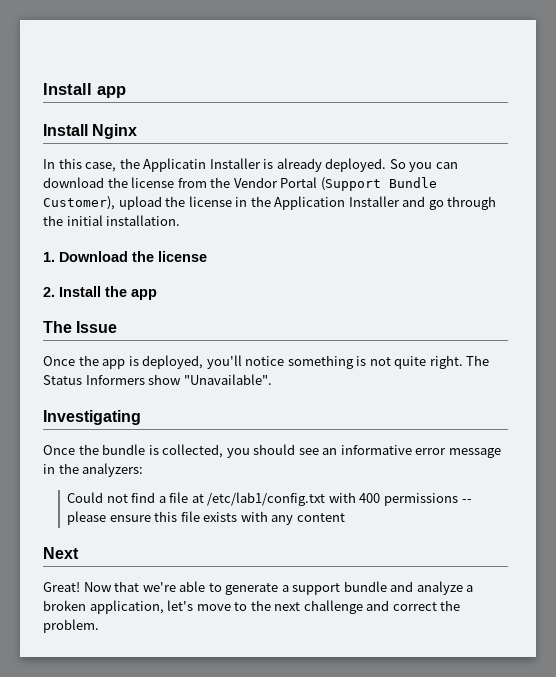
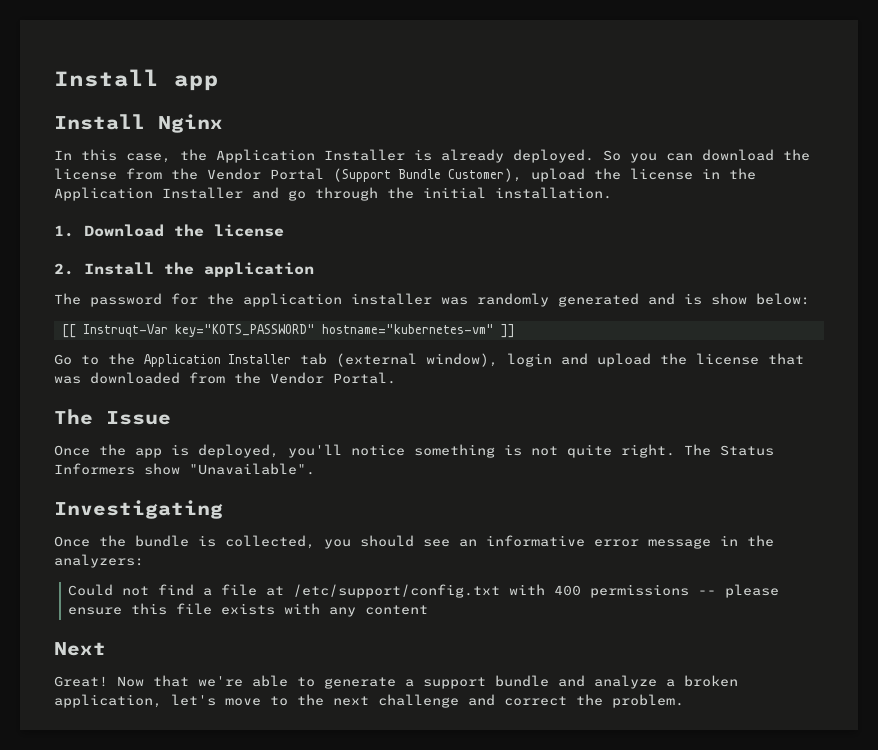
[143,158,207,172] Applicatin -> [216,149,315,163] Application
[131,289,157,300] app -> [204,262,314,277] [54,293,810,307] [61,324,515,338] [54,353,804,367] [54,372,396,384] application // The password for the application installer was randomly generated and is show below: // [[ Instruqt-Var key="KOTS_PASSWORD" hostname="kubernetes-vm" ]] // Go to the Application Installer tab (external window), login and upload the license that was downloaded from the Vendor Portal.
[207,492,326,506] /etc/lab1/config.txt -> [293,584,501,598] /etc/support/config.txt

